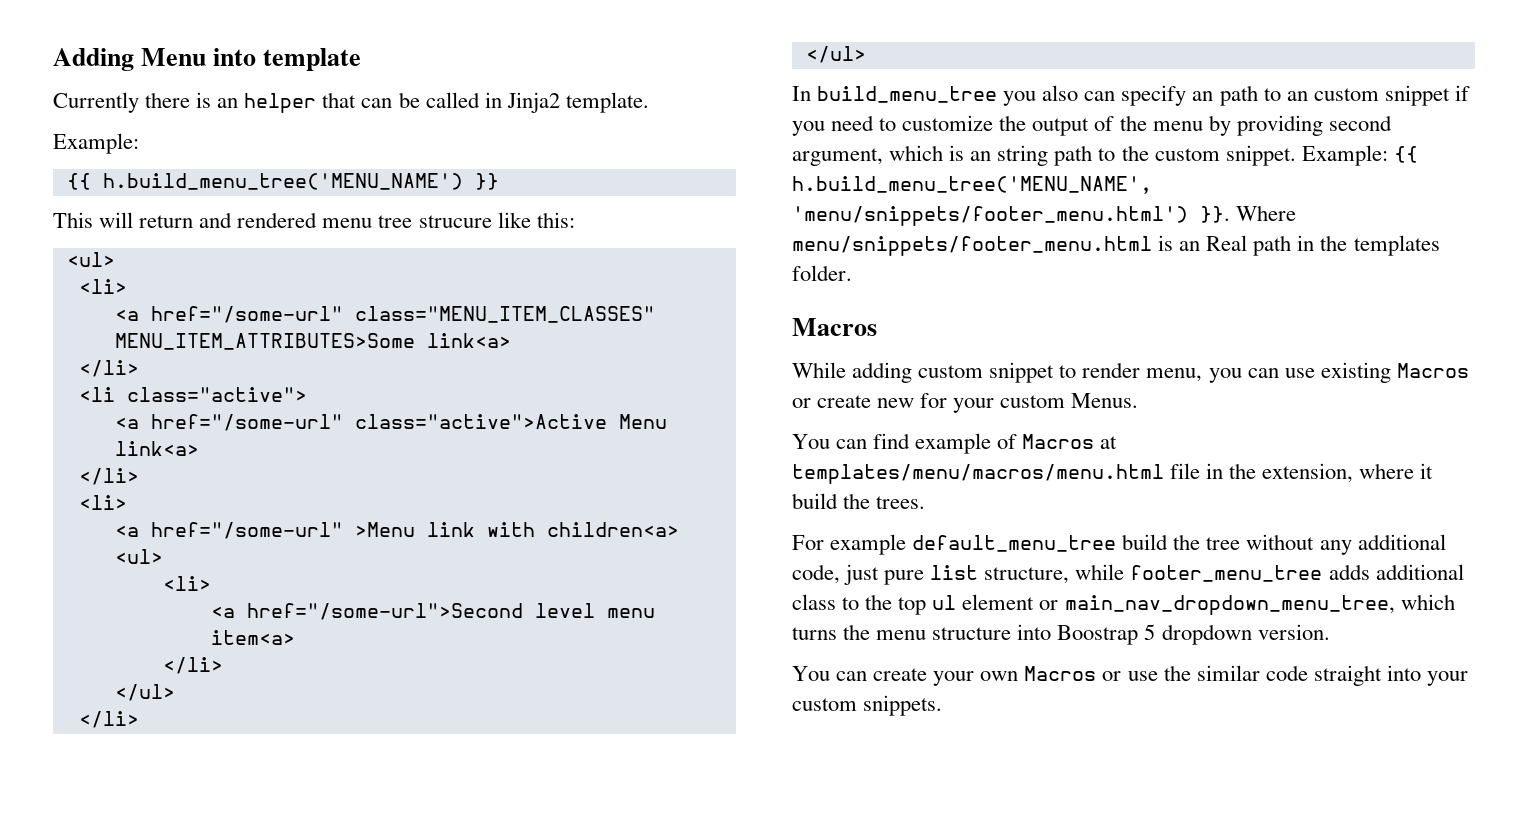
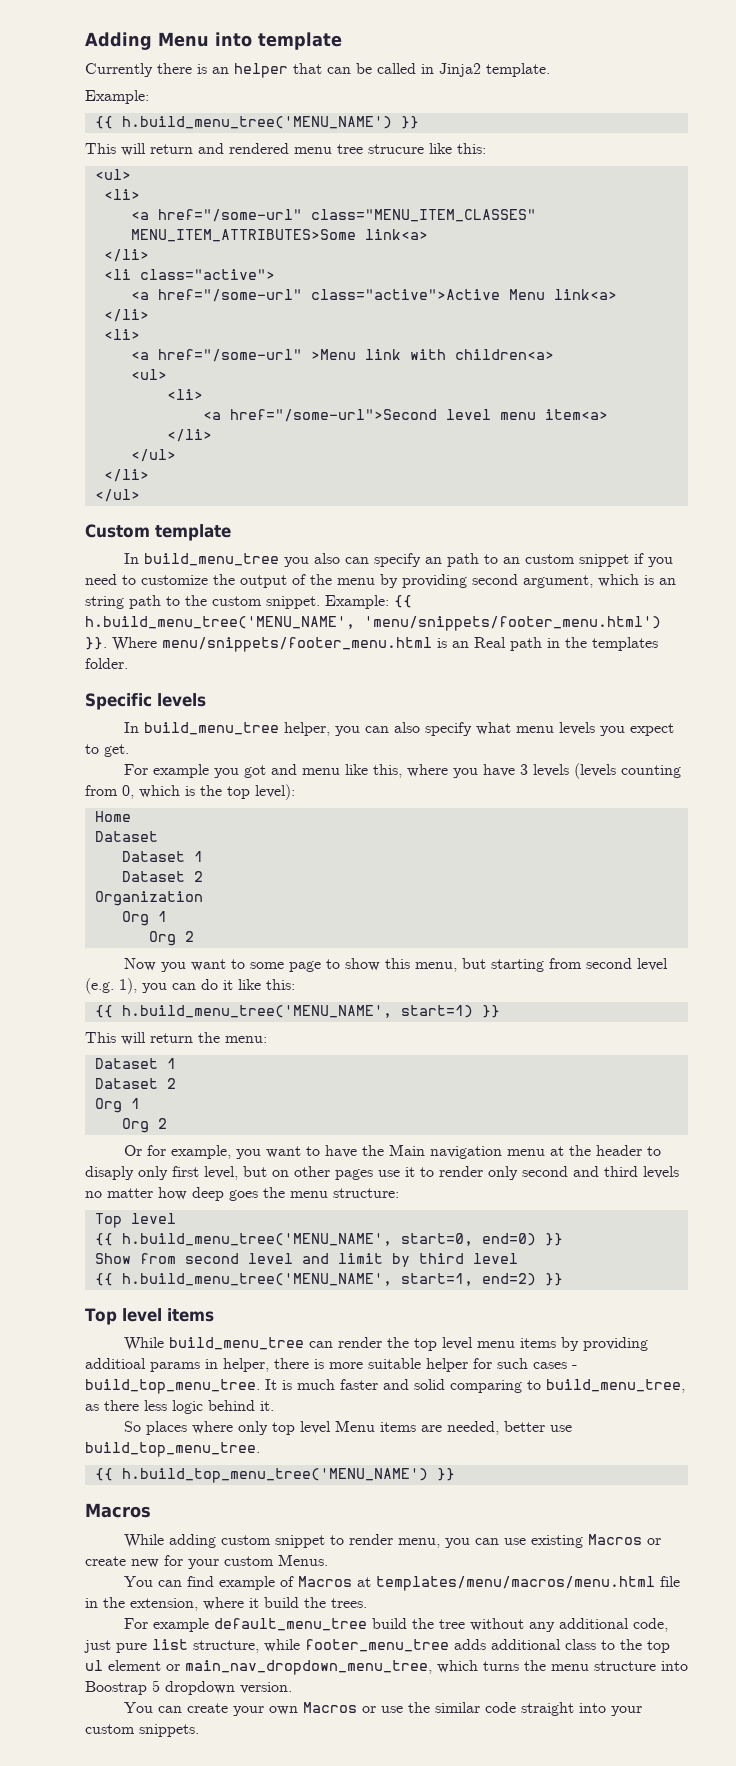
(866, 54) none -> [85,524,231,541] // Custom template
(852, 273) none -> [85,693,206,710] [123,722,674,736] [85,744,129,757] [123,763,681,779] [85,784,295,800] [94,811,131,822] [94,831,158,842] [121,851,203,862] [121,871,203,882] [94,891,203,906] [121,911,167,926] [148,931,194,946] [123,958,668,972] [85,978,295,994] [94,1005,500,1018] [85,1032,267,1045] [94,1058,176,1069] [94,1078,176,1089] [94,1098,140,1113] [121,1118,167,1133] [123,1144,661,1159] [85,1166,679,1180] [85,1187,399,1201] [94,1213,176,1228] [94,1233,563,1246] [94,1253,518,1267] [94,1273,563,1286] [85,1308,214,1325] [123,1337,648,1351] [85,1358,577,1372] [85,1379,685,1394] [85,1400,274,1414] [123,1420,572,1435] [85,1442,260,1457] [94,1468,455,1483] // Specific levels // In build_menu_tree helper, you can also specify what menu levels you expect to get. // For example you got and menu like this, where you have 3 levels (levels counting from 0, which is the top level): // Home // Dataset // Dataset 1 // Dataset 2 // Organization // Org 1 // Org 2 // Now you want to some page to show this menu, but starting from second level (e.g. 1), you can do it like this: // {{ h.build_menu_tree('MENU_NAME', start=1) }} // This will return the menu: // Dataset 1 // Dataset 2 // Org 1 // Org 2 // Or for example, you want to have the Main navigation menu at the header to disaply only first level, but on other pages use it to render only second and third levels no matter how deep goes the menu structure: // Top level // {{ h.build_menu_tree('MENU_NAME', start=0, end=0) }} // Show from second level and limit by third level // {{ h.build_menu_tree('MENU_NAME', start=1, end=2) }} // Top level items // While build_menu_tree can render the top level menu items by providing additioal params in helper, there is more suitable helper for such cases - build_top_menu_tree. It is much faster and solid comparing to build_menu_tree, as there less logic behind it. // So places where only top level Menu items are needed, better use build_top_menu_tree. // {{ h.build_top_menu_tree('MENU_NAME') }}

